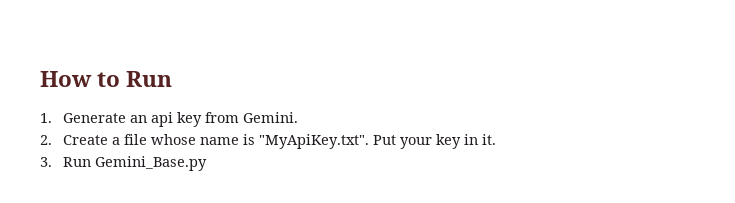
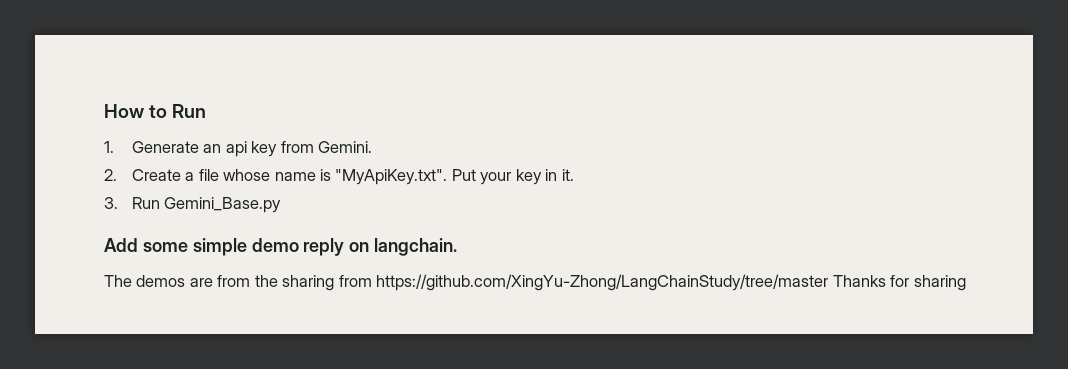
(207, 163) none -> [104,238,458,256] [104,274,966,291] // Add some simple demo reply on langchain. // The demos are from the sharing from https://github.com/XingYu-Zhong/LangChainStudy/tree/master Thanks for sharing

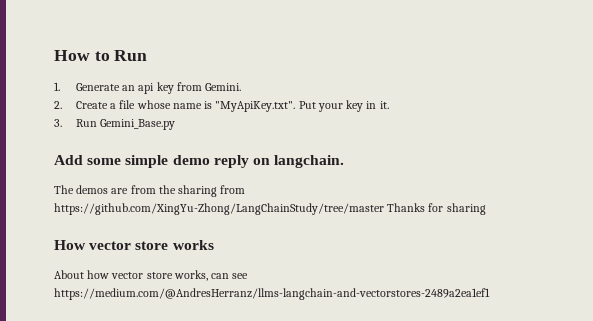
(966, 283) none -> [54,240,214,250] [54,270,249,281] [54,288,490,300] // How vector store works // About how vector store works, can see https://medium.com/@AndresHerranz/llms-langchain-and-vectorstores-2489a2ea1ef1

